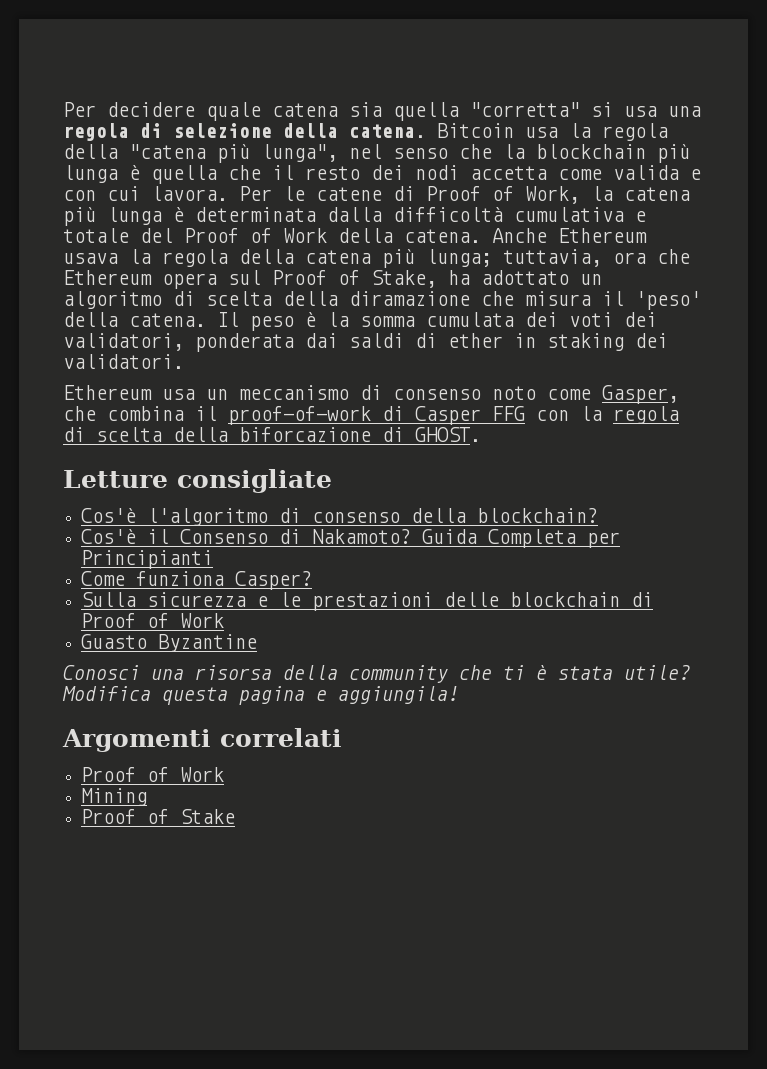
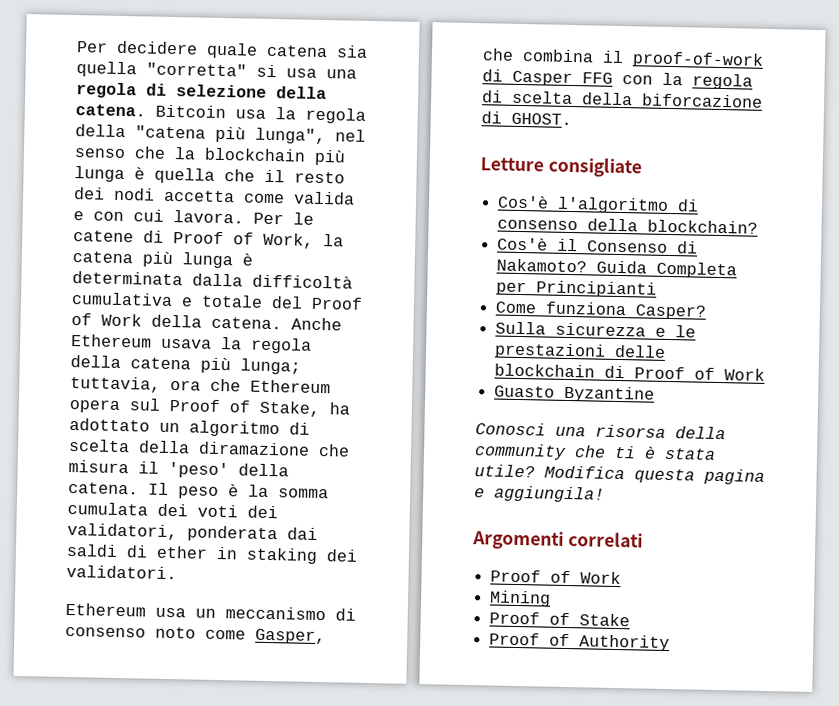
(236, 816) none -> [489,632,671,652] // Proof of Authority

